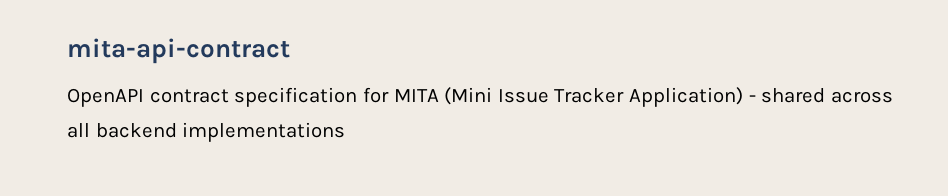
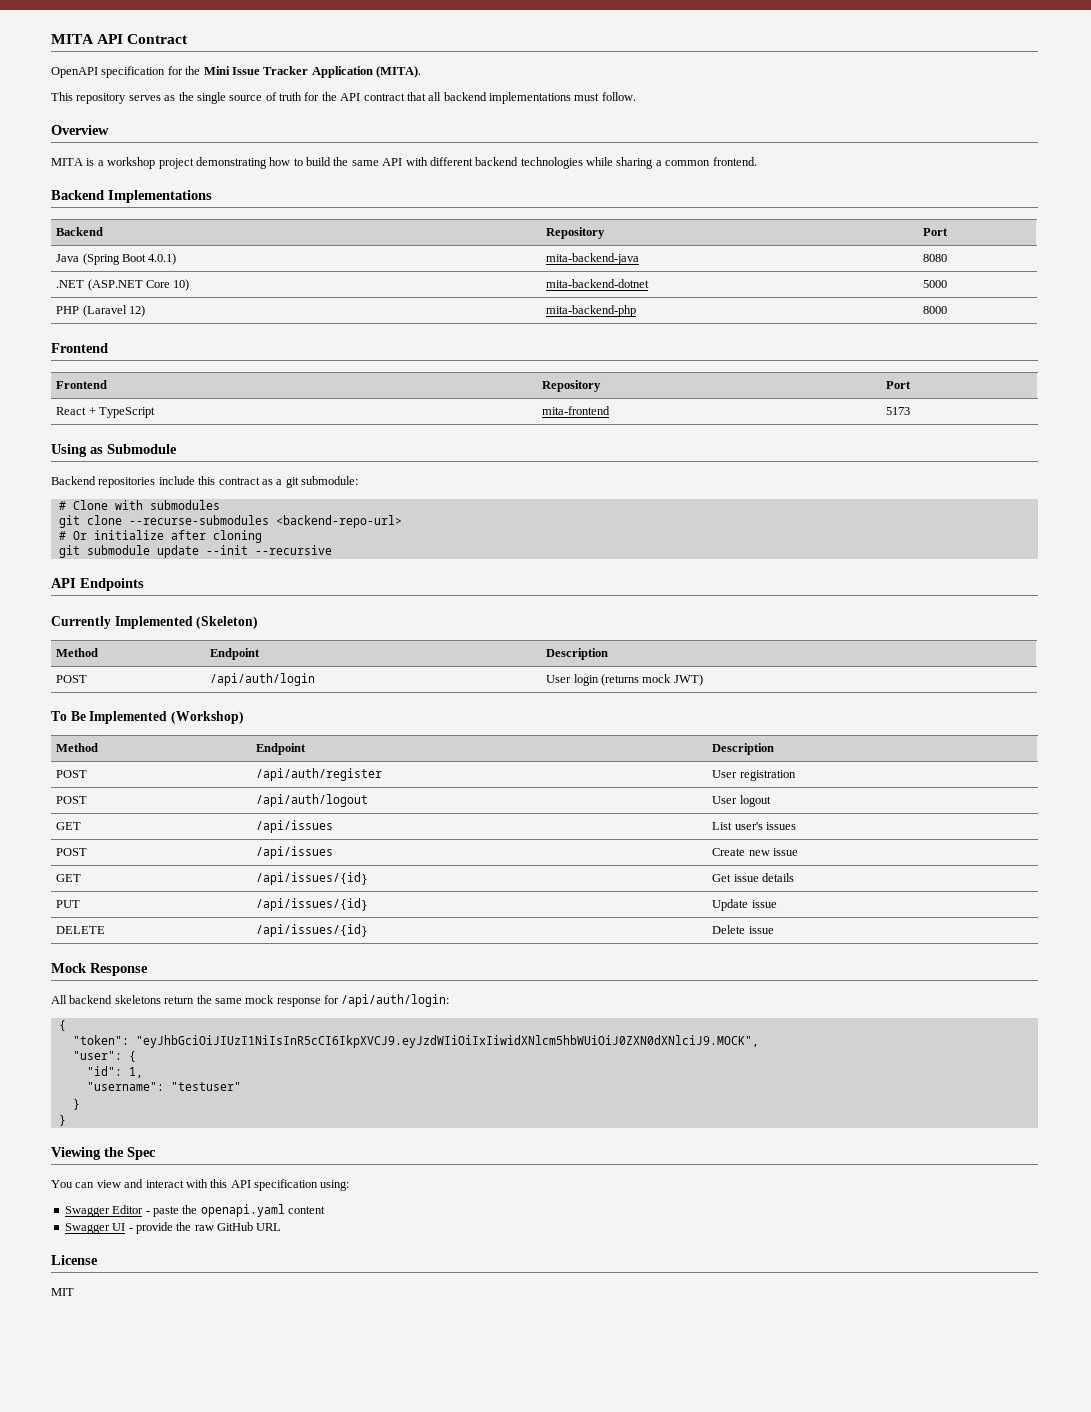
[67,38,290,64] mita-api-contract -> [51,34,189,44] MITA API Contract
[149,89,229,103] contract -> (98, 72) none
[393,87,893,107] [67,122,346,142] MITA (Mini Issue Tracker Application) - shared across all backend implementations -> [185,66,421,78] [51,92,636,104] [51,125,109,135] [51,157,757,169] [51,190,212,203] [56,227,104,236] [546,227,606,239] [923,228,949,236] [56,253,177,265] [546,253,640,265] [923,254,948,262] [56,279,190,291] [546,279,650,288] [923,280,948,288] [56,305,146,317] [546,305,637,317] [923,306,948,314] [51,343,108,353] [56,380,108,389] [542,380,602,392] [886,381,912,389] [56,407,156,418] [542,406,611,415] [886,407,911,415] [51,444,177,457] [51,476,358,488] [58,500,220,510] [58,515,402,528] [58,530,262,543] [58,545,332,558] [51,578,144,591] [51,616,259,629] [56,648,99,657] [210,648,261,660] [546,648,609,660] [56,675,88,683] [210,673,316,686] [546,674,703,686] [51,711,244,724] [56,743,99,752] [256,743,307,755] [712,743,775,755] [56,770,88,778] [256,768,383,781] [712,770,796,781] [56,796,88,804] [256,794,369,807] [712,795,771,807] [56,822,82,830] [256,820,334,833] [712,822,797,830] [56,848,88,856] [256,846,334,859] [712,848,799,856] [56,874,82,882] [256,872,369,885] [712,873,795,882] [56,900,81,908] [256,898,369,911] [712,899,777,911] [56,926,106,934] [256,924,369,937] [712,925,774,934] [51,963,148,976] [51,994,450,1007] [58,1020,66,1031] [72,1035,759,1048] [72,1051,136,1062] [86,1066,143,1078] [86,1082,241,1091] [72,1099,80,1110] [58,1115,66,1126] [51,1147,156,1160] [51,1179,350,1191] [64,1204,325,1217] [64,1222,282,1234] [51,1255,98,1265] [51,1288,74,1296] the Mini Issue Tracker Application (MITA). // This repository serves as the single source of truth for the API contract that all backend implementations must follow. // Overview // MITA is a workshop project demonstrating how to build the same API with different backend technologies while sharing a common frontend. // Backend Implementations // Backend | Repository | Port // Java (Spring Boot 4.0.1) | mita-backend-java | 8080 // .NET (ASP.NET Core 10) | mita-backend-dotnet | 5000 // PHP (Laravel 12) | mita-backend-php | 8000 // Frontend // Frontend | Repository | Port // React + TypeScript | mita-frontend | 5173 // Using as Submodule // Backend repositories include this contract as a git submodule: // # Clone with submodules // git clone --recurse-submodules <backend-repo-url> // # Or initialize after cloning // git submodule update --init --recursive // API Endpoints // Currently Implemented (Skeleton) // Method | Endpoint | Description // POST | /api/auth/login | User login (returns mock JWT) // To Be Implemented (Workshop) // Method | Endpoint | Description // POST | /api/auth/register | User registration // POST | /api/auth/logout | User logout // GET | /api/issues | List user's issues // POST | /api/issues | Create new issue // GET | /api/issues/{id} | Get issue details // PUT | /api/issues/{id} | Update issue // DELETE | /api/issues/{id} | Delete issue // Mock Response // All backend skeletons return the same mock response for /api/auth/login: // { // "token": "eyJhbGciOiJIUzI1NiIsInR5cCI6IkpXVCJ9.eyJzdWIiOiIxIiwidXNlcm5hbWUiOiJ0ZXN0dXNlciJ9.MOCK", // "user": { // "id": 1, // "username": "testuser" // } // } // Viewing the Spec // You can view and interact with this API specification using: // Swagger Editor - paste the openapi.yaml content // Swagger UI - provide the raw GitHub URL // License // MIT

